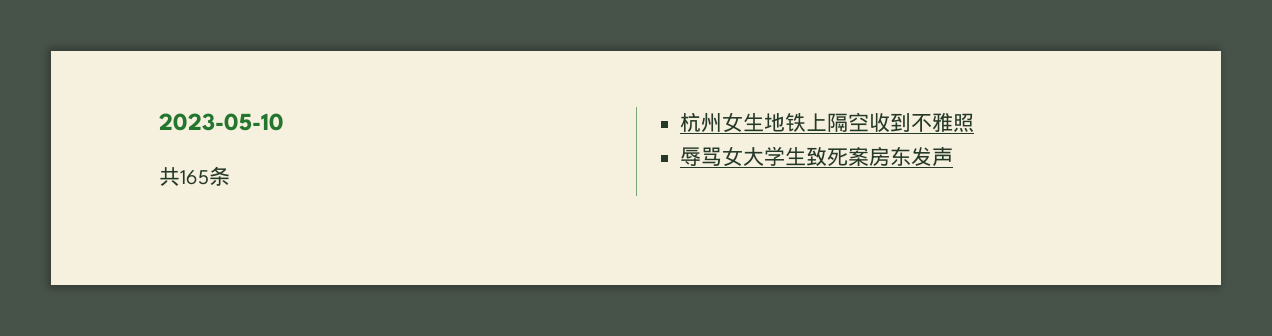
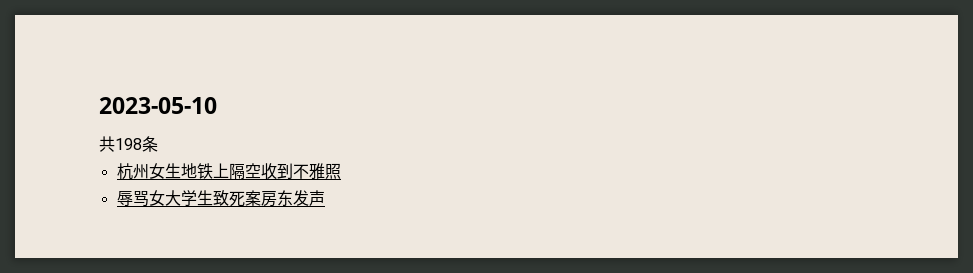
[180,170,209,185] 165 -> [115,138,142,150] 198

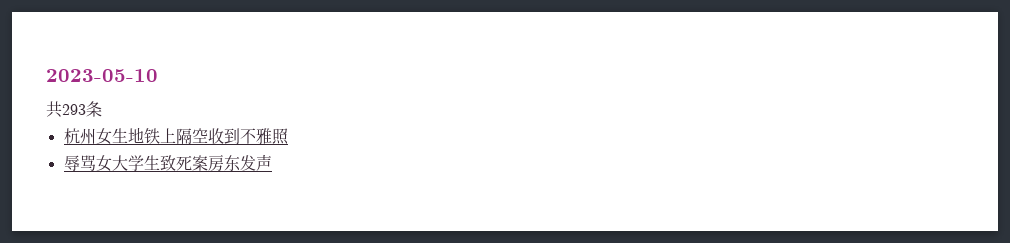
[115,138,142,150] 198 -> [62,104,86,115] 293

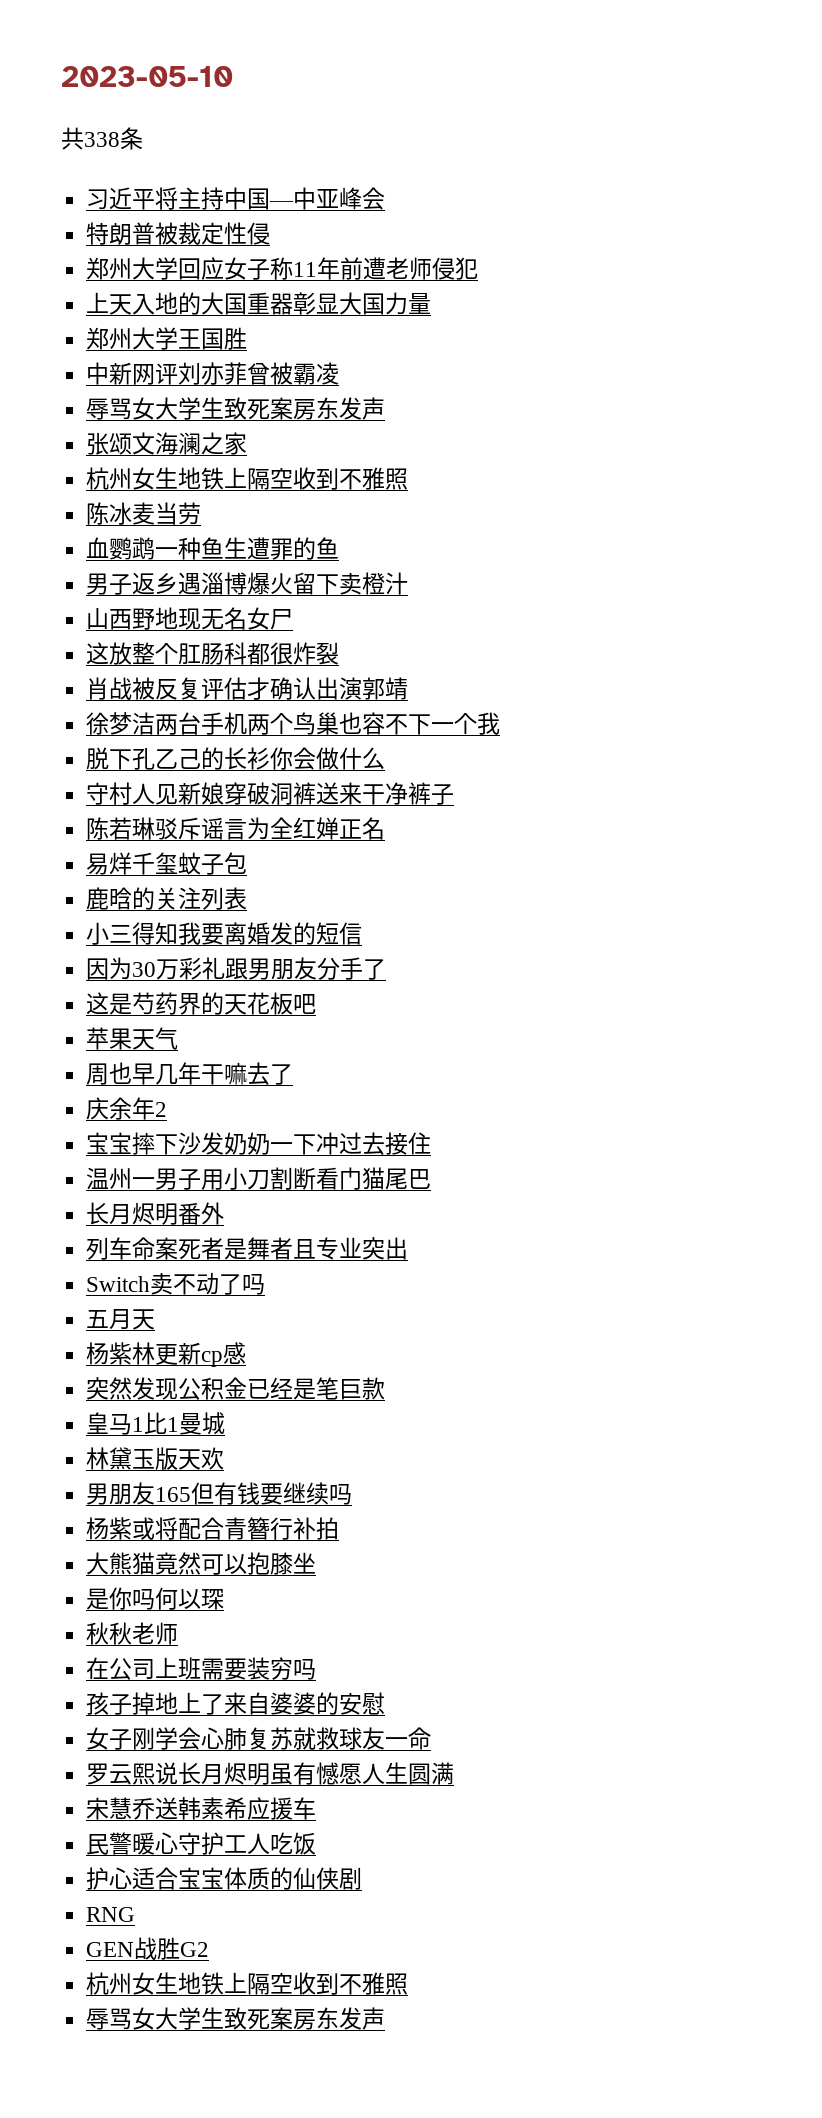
[62,104,86,115] 293 -> [84,132,120,147] 338
(102, 109) none -> [86,187,386,210] [86,222,271,245] [86,257,479,280] [86,292,432,315] [86,327,248,350] [86,362,340,385] [86,397,386,420] [86,432,248,455] [86,467,409,490] [86,502,202,525] [86,537,340,560] [86,572,409,595] [86,607,294,630] [86,642,340,665] [86,677,409,700] [86,712,501,735] [86,747,386,770] [86,782,455,805] [86,817,386,840] [86,852,248,875] [86,887,248,910] [86,922,363,945] [86,957,387,980] [86,992,317,1015] [86,1027,179,1050] [86,1062,294,1085] [86,1097,168,1120] [86,1132,432,1155] [86,1167,432,1190] [86,1202,225,1225] [86,1237,409,1260] [86,1272,266,1295] [86,1309,156,1330] [86,1342,247,1367] [86,1377,386,1400] [86,1412,226,1435] [86,1447,225,1470] [86,1482,353,1505] [86,1517,340,1540] [86,1552,317,1575] [86,1587,225,1610] [86,1622,179,1645] [86,1657,317,1680] [86,1692,386,1715] [86,1727,432,1750] [86,1762,455,1785] [86,1797,317,1820] [86,1832,317,1855] [86,1867,363,1890] [86,1907,136,1922] [86,1937,210,1960] // 习近平将主持中国—中亚峰会 // 特朗普被裁定性侵 // 郑州大学回应女子称11年前遭老师侵犯 // 上天入地的大国重器彰显大国力量 // 郑州大学王国胜 // 中新网评刘亦菲曾被霸凌 // 辱骂女大学生致死案房东发声 // 张颂文海澜之家 // 杭州女生地铁上隔空收到不雅照 // 陈冰麦当劳 // 血鹦鹉一种鱼生遭罪的鱼 // 男子返乡遇淄博爆火留下卖橙汁 // 山西野地现无名女尸 // 这放整个肛肠科都很炸裂 // 肖战被反复评估才确认出演郭靖 // 徐梦洁两台手机两个鸟巢也容不下一个我 // 脱下孔乙己的长衫你会做什么 // 守村人见新娘穿破洞裤送来干净裤子 // 陈若琳驳斥谣言为全红婵正名 // 易烊千玺蚊子包 // 鹿晗的关注列表 // 小三得知我要离婚发的短信 // 因为30万彩礼跟男朋友分手了 // 这是芍药界的天花板吧 // 苹果天气 // 周也早几年干嘛去了 // 庆余年2 // 宝宝摔下沙发奶奶一下冲过去接住 // 温州一男子用小刀割断看门猫尾巴 // 长月烬明番外 // 列车命案死者是舞者且专业突出 // Switch卖不动了吗 // 五月天 // 杨紫林更新cp感 // 突然发现公积金已经是笔巨款 // 皇马1比1曼城 // 林黛玉版天欢 // 男朋友165但有钱要继续吗 // 杨紫或将配合青簪行补拍 // 大熊猫竟然可以抱膝坐 // 是你吗何以琛 // 秋秋老师 // 在公司上班需要装穷吗 // 孩子掉地上了来自婆婆的安慰 // 女子刚学会心肺复苏就救球友一命 // 罗云熙说长月烬明虽有憾愿人生圆满 // 宋慧乔送韩素希应援车 // 民警暖心守护工人吃饭 // 护心适合宝宝体质的仙侠剧 // RNG // GEN战胜G2

